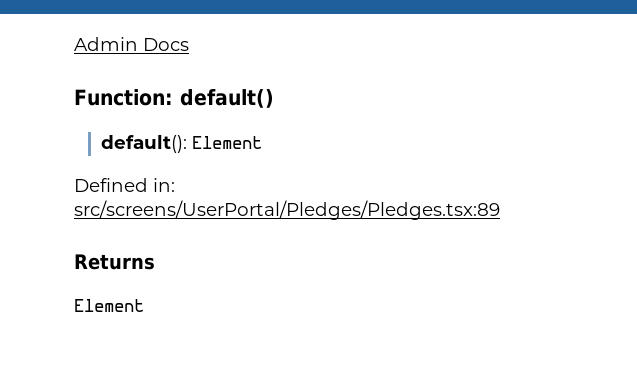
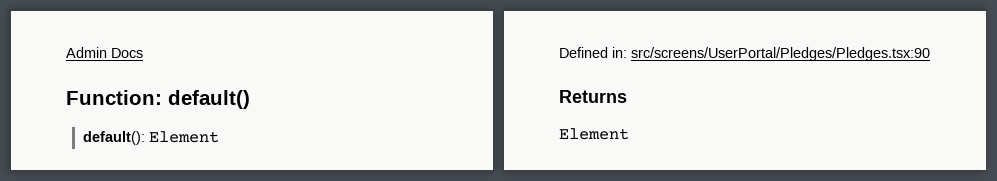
[74,200,500,220] src/screens/UserPortal/Pledges/Pledges.tsx:89 -> [631,47,930,61] src/screens/UserPortal/Pledges/Pledges.tsx:90

